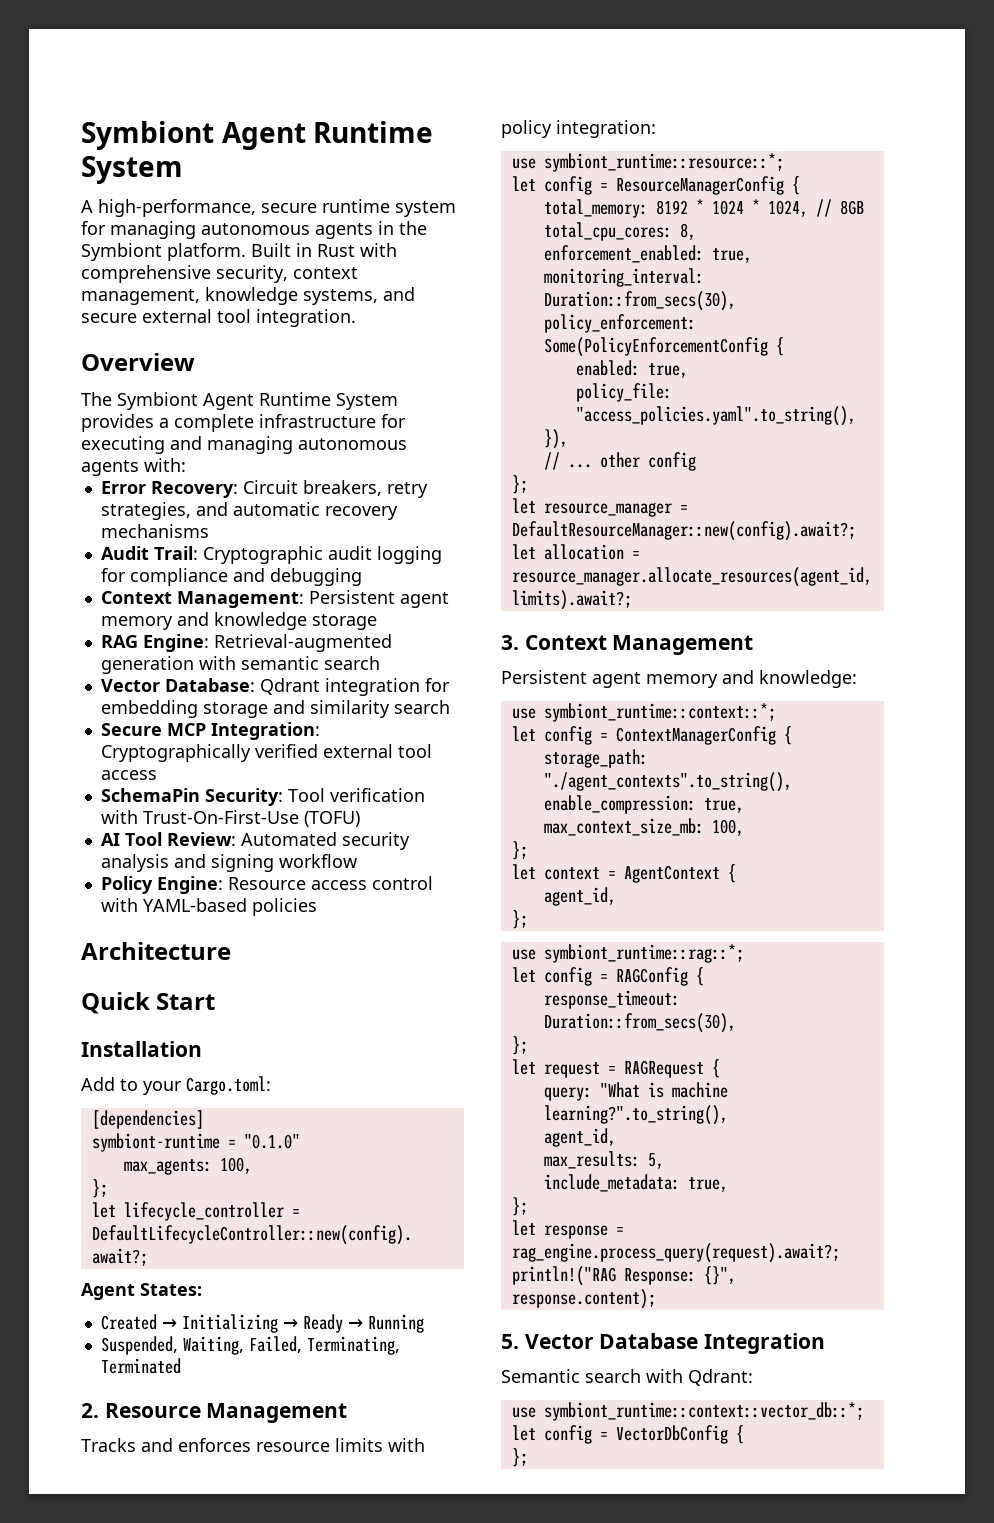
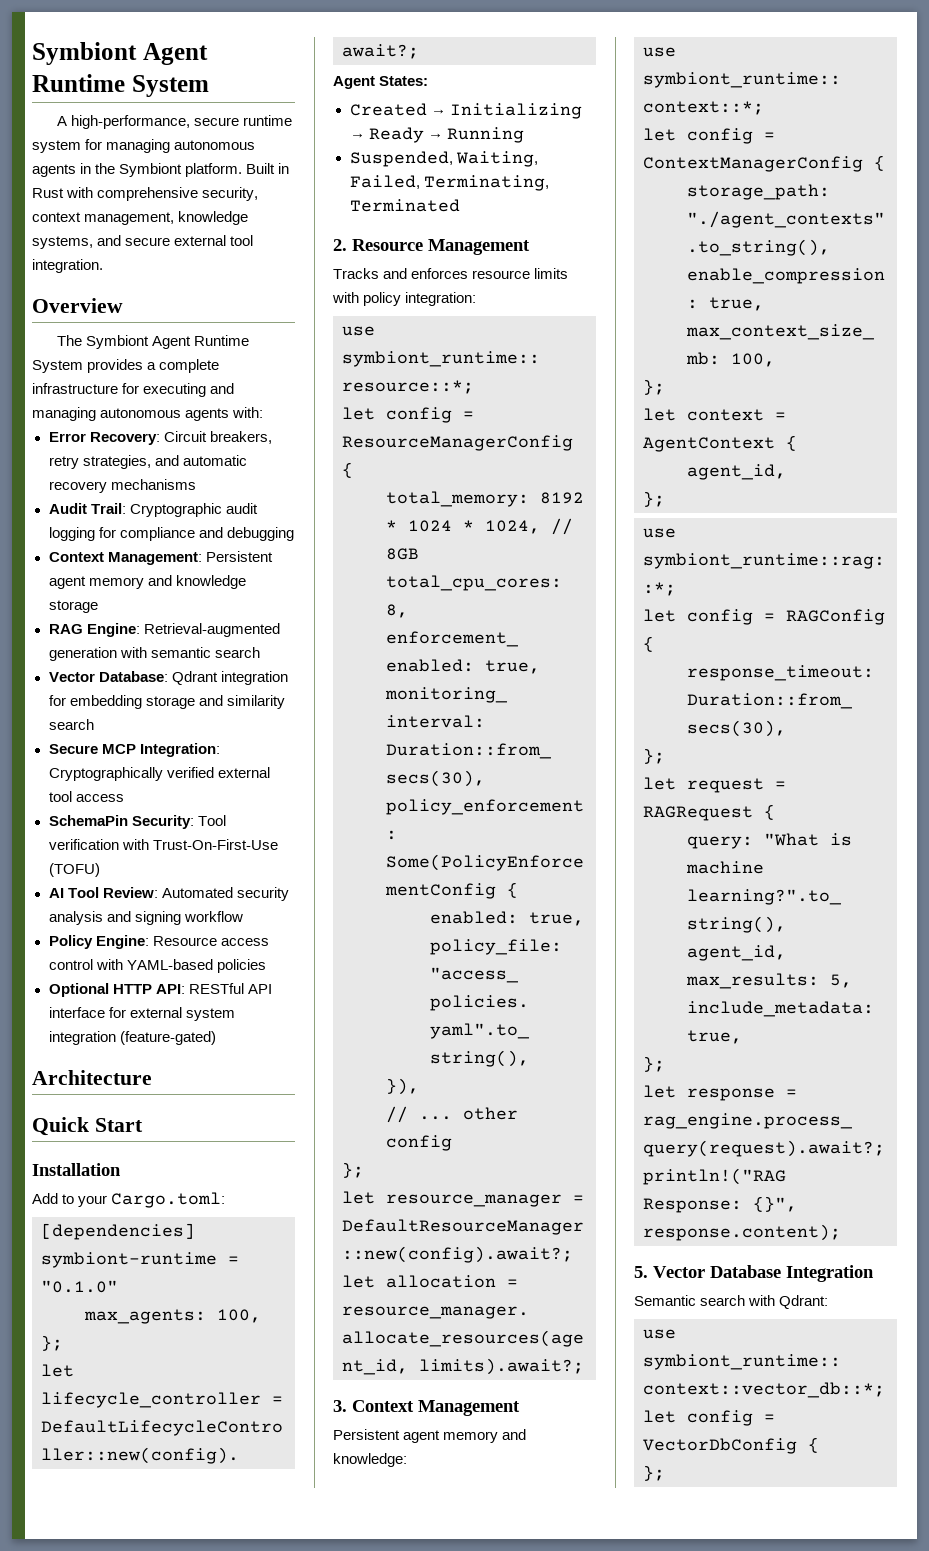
(317, 907) none -> [48,983,272,997] [48,1007,235,1021] [48,1031,216,1045] // Optional HTTP API: RESTful API interface for external system integration (feature-gated)

